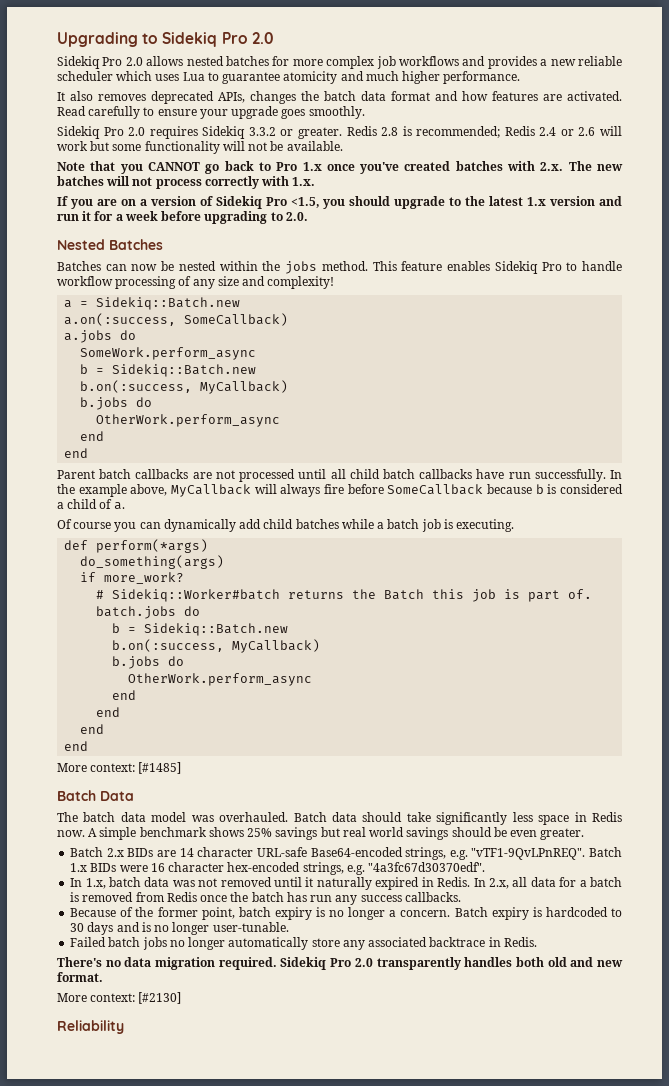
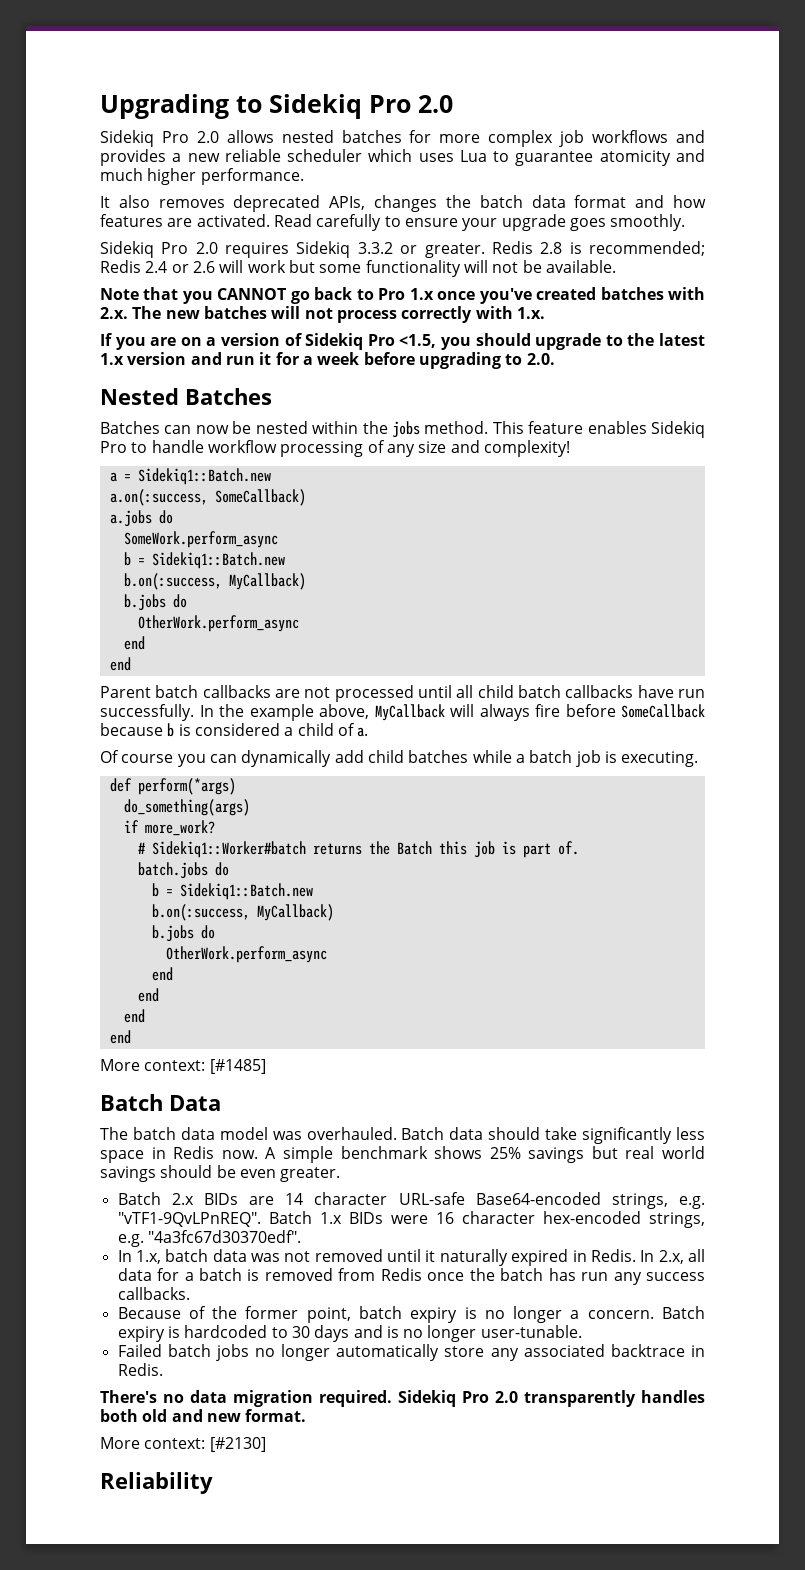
[96,297,241,310] Sidekiq::Batch.new -> [137,468,271,485] Sidekiq1::Batch.new
[112,364,257,377] Sidekiq::Batch.new -> [151,552,285,569] Sidekiq1::Batch.new
[112,589,281,602] Sidekiq::Worker#batch -> [151,841,306,858] Sidekiq1::Worker#batch
[144,623,289,636] Sidekiq::Batch.new -> [179,883,313,900] Sidekiq1::Batch.new

